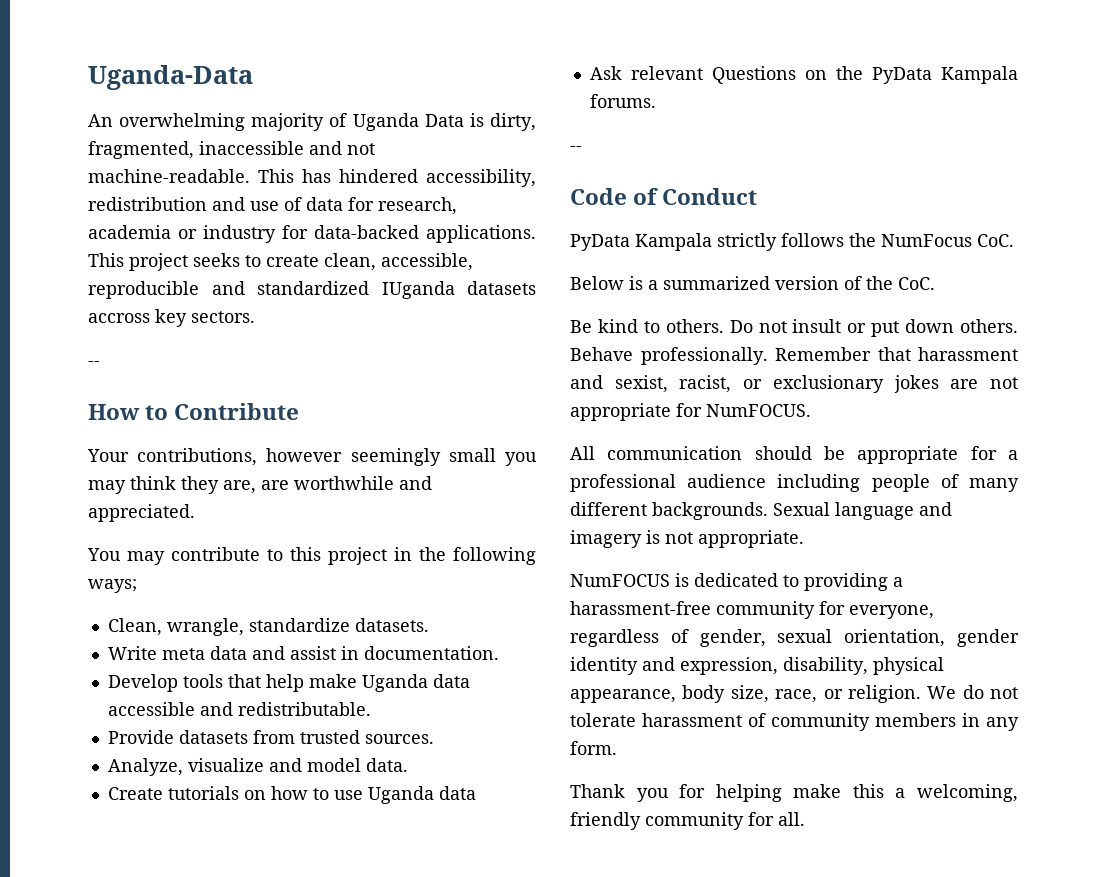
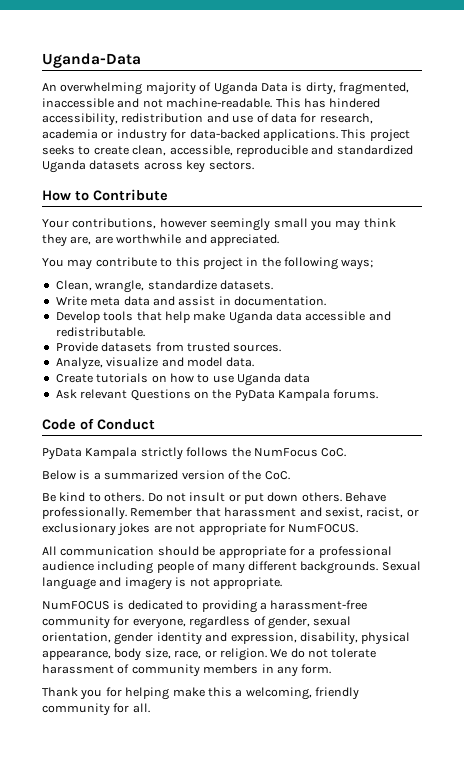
[381,281,536,299] [88,313,150,323] IUganda datasets accross -> [42,160,183,173] Uganda datasets across
[88,361,100,366] // -- -> (254, 165) none
[570,146,582,151] // -- -> (379, 394) none

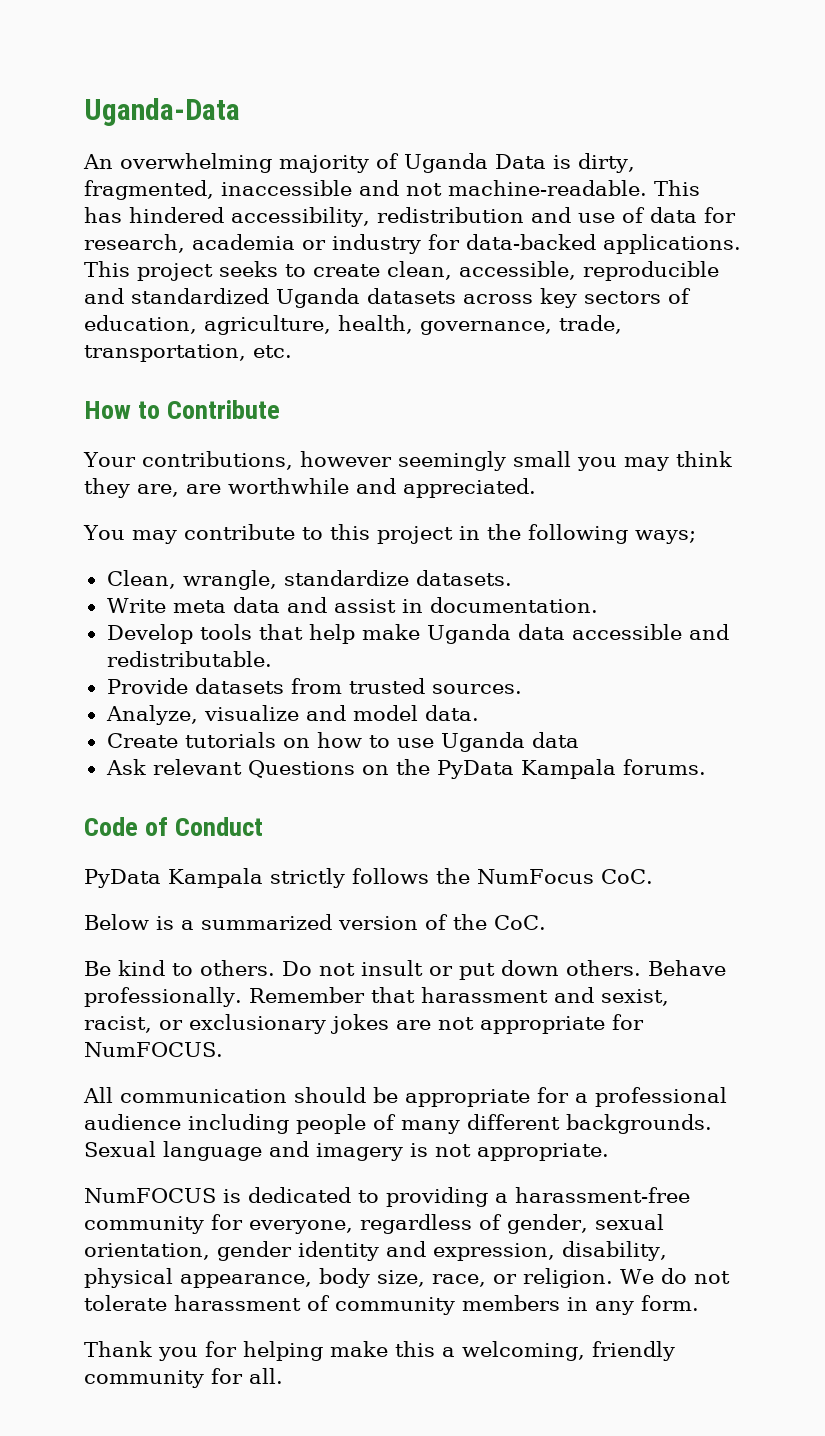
[208,161,254,170] sectors. -> [584,288,691,304] [84,315,622,335] [84,344,292,362] sectors of education, agriculture, health, governance, trade, transportation, etc.

